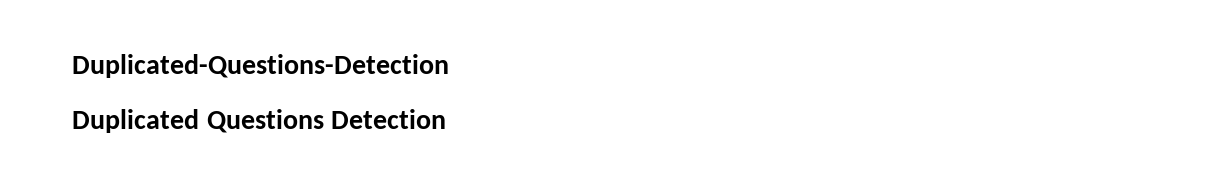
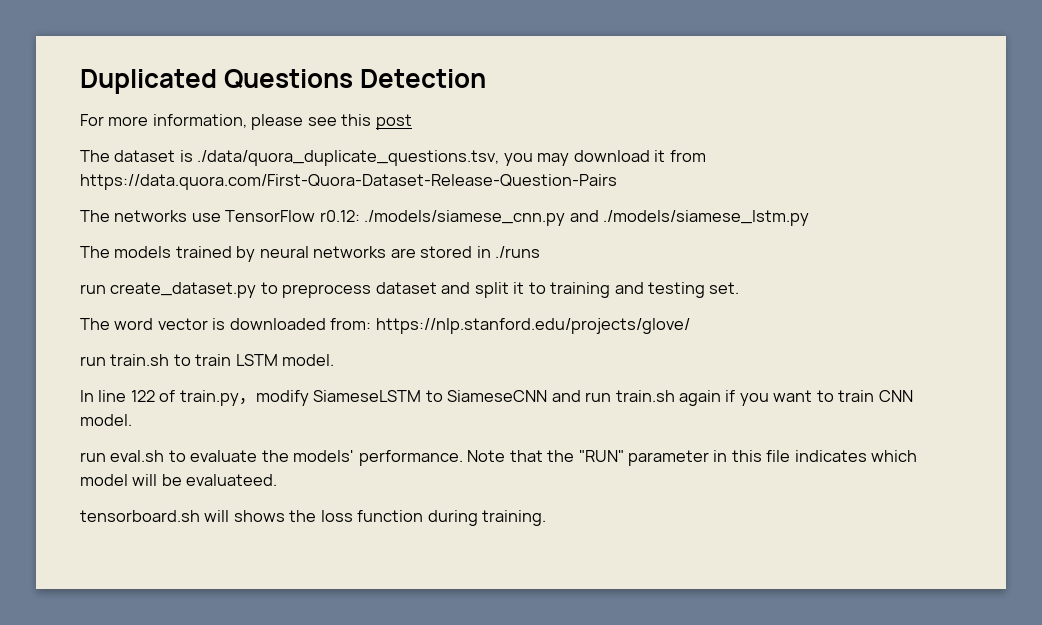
[72,54,449,78] Duplicated-Questions-Detection // -> (80, 81) none
(447, 119) none -> [80,114,412,130] [80,150,706,166] [80,174,617,190] [80,210,810,226] [80,246,541,262] [80,282,740,298] [80,318,690,334] [80,354,335,366] [80,390,913,406] [80,414,132,426] [80,450,918,466] [80,474,278,486] [80,510,547,526] // For more information, please see this post // The dataset is ./data/quora_duplicate_questions.tsv, you may download it from https://data.quora.com/First-Quora-Dataset-Release-Question-Pairs // The networks use TensorFlow r0.12: ./models/siamese_cnn.py and ./models/siamese_lstm.py // The models trained by neural networks are stored in ./runs // run create_dataset.py to preprocess dataset and split it to training and testing set. // The word vector is downloaded from: https://nlp.stanford.edu/projects/glove/ // run train.sh to train LSTM model. // In line 122 of train.py，modify SiameseLSTM to SiameseCNN and run train.sh again if you want to train CNN model. // run eval.sh to evaluate the models' performance. Note that the "RUN" parameter in this file indicates which model will be evaluateed. // tensorboard.sh will shows the loss function during training.

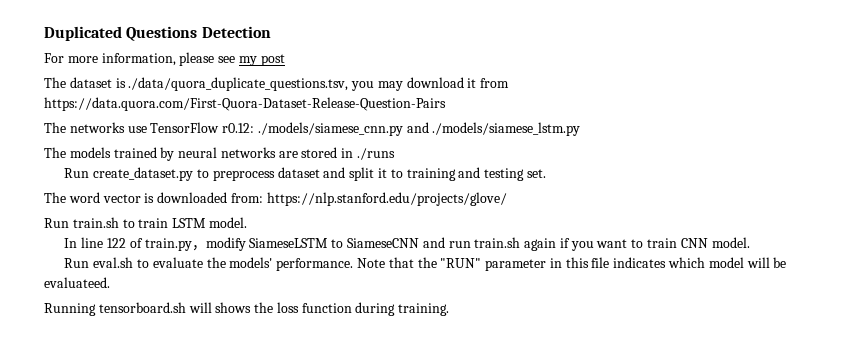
[341,114,372,126] this -> [238,56,257,66] my
[80,284,106,294] run -> [64,168,90,178] Run
[80,356,106,366] run -> [44,218,69,228] Run
[80,452,106,462] run -> [64,258,90,268] Run
(278, 480) none -> [44,303,96,316] Running

